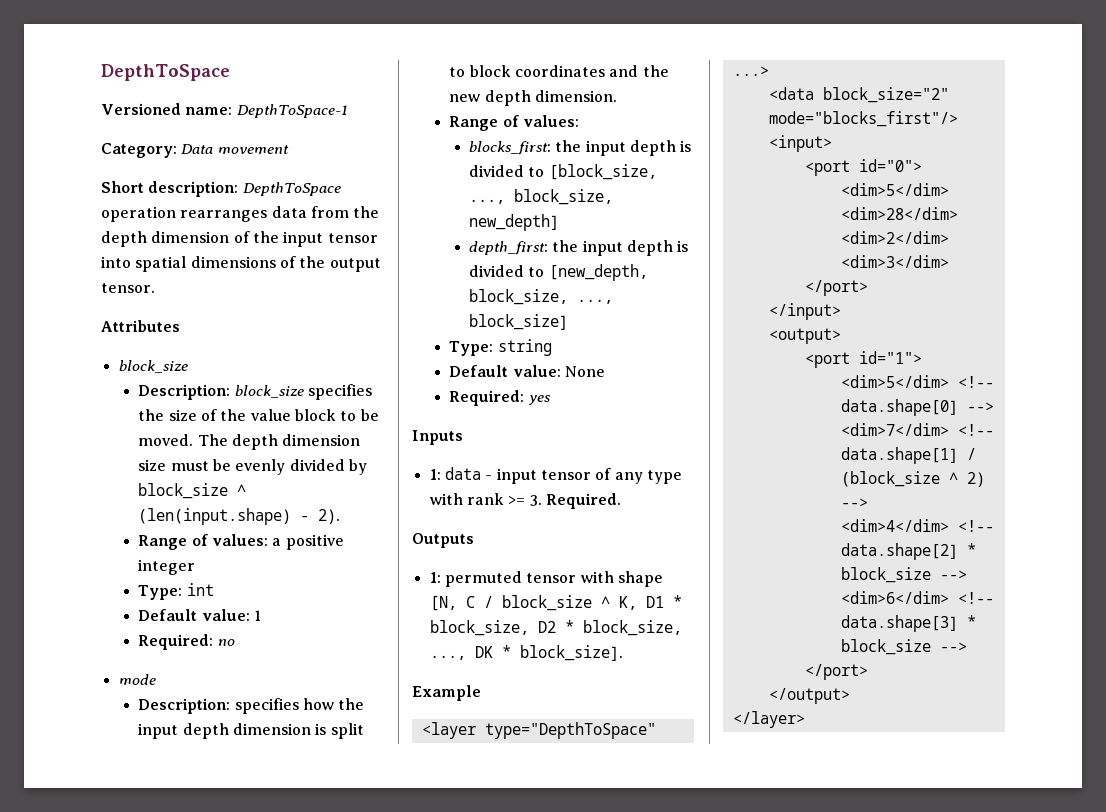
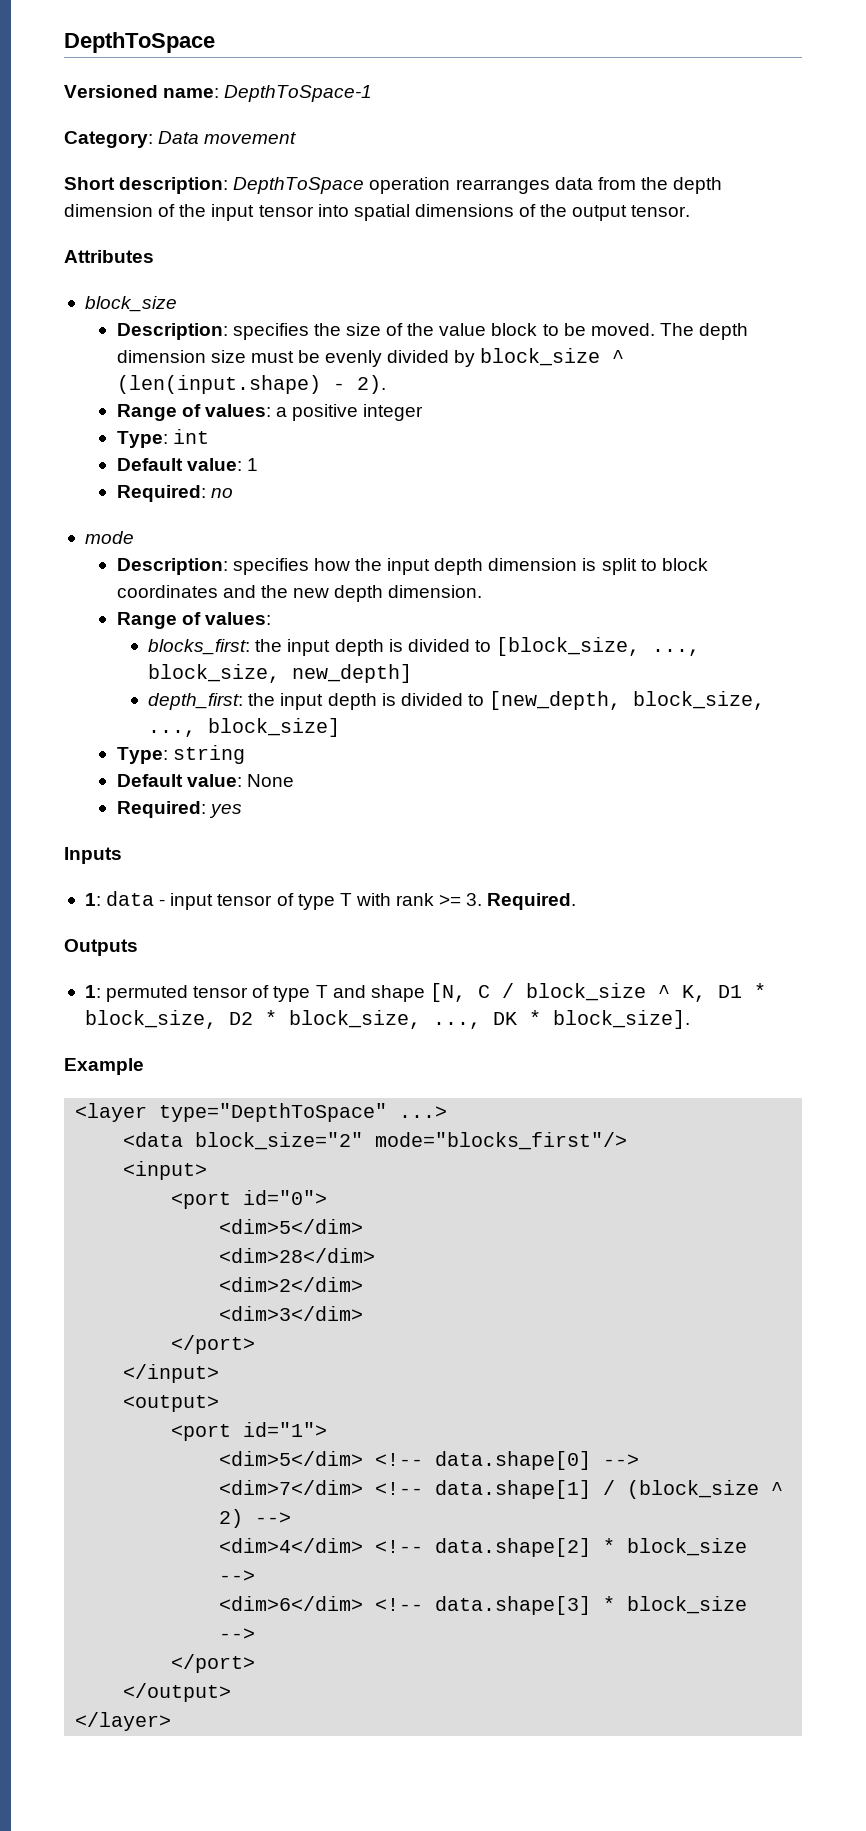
[234,385,304,398] block_size -> (228, 331) none
[614,470,682,484] any type -> [297,893,352,910] type T
[580,571,614,583] with -> [252,985,366,1002] of type T and

